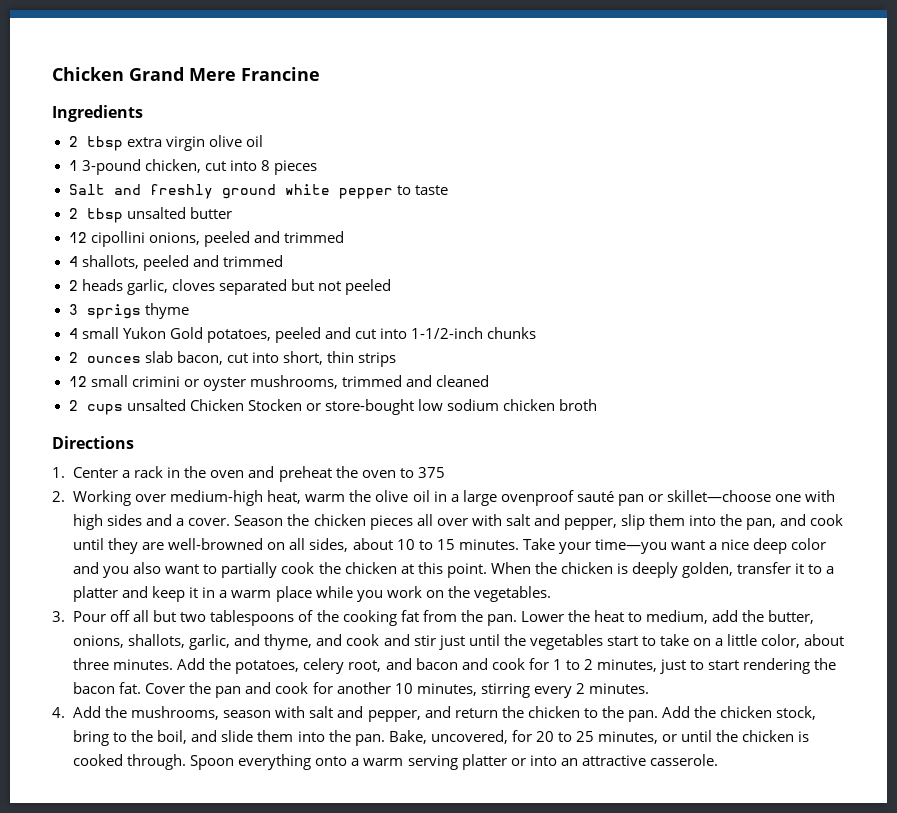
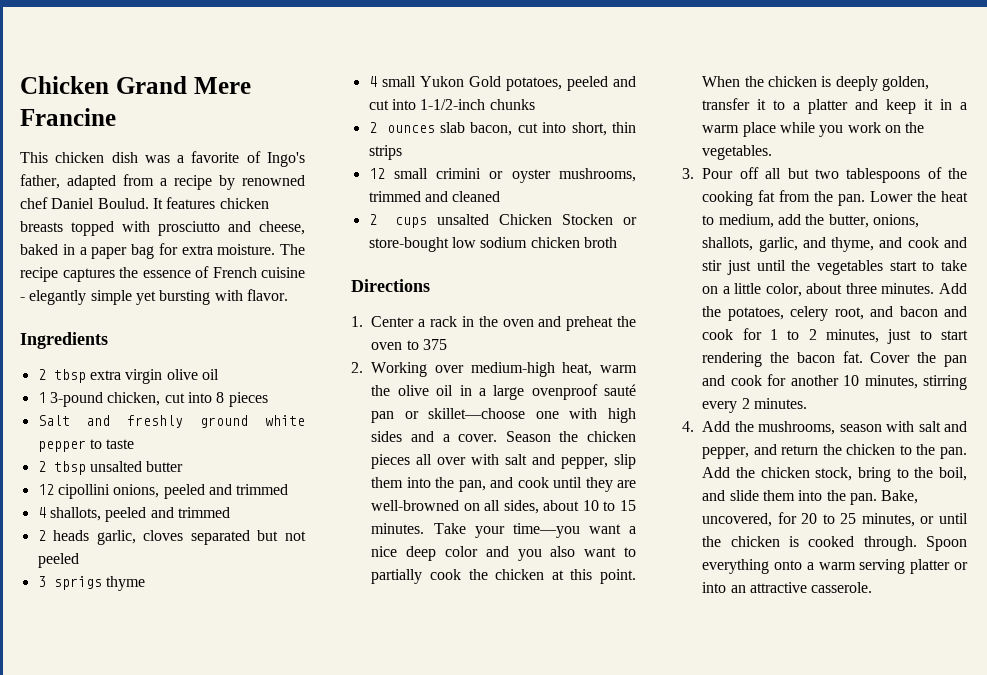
(320, 74) none -> [20,151,305,167] [20,174,305,190] [20,197,269,209] [20,221,305,236] [20,243,305,259] [20,266,305,282] [20,289,288,305] // This chicken dish was a favorite of Ingo's father, adapted from a recipe by renowned chef Daniel Boulud. It features chicken breasts topped with prosciutto and cheese, baked in a paper bag for extra moisture. The recipe captures the essence of French cuisine - elegantly simple yet bursting with flavor.

